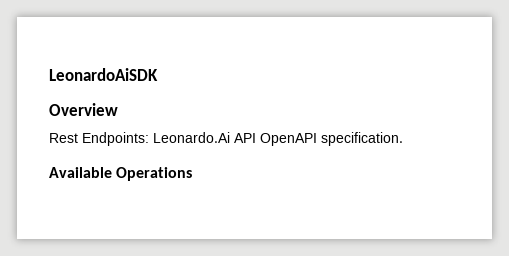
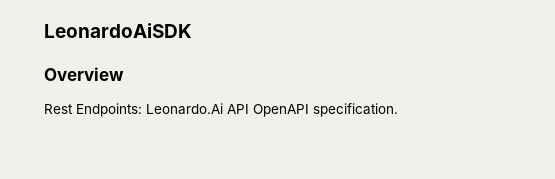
[49,167,193,181] // Available Operations -> (398, 110) none

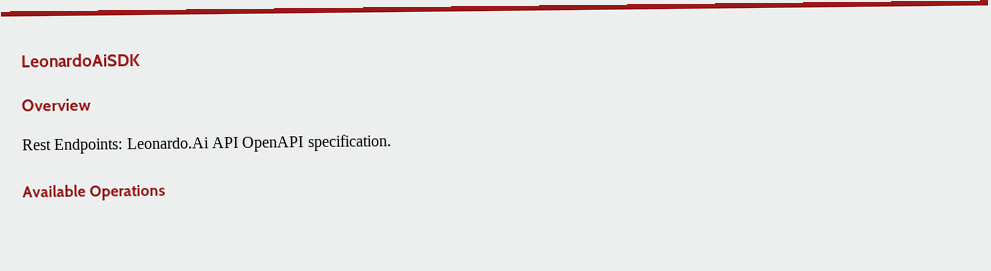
(398, 110) none -> [22,184,167,201] // Available Operations

